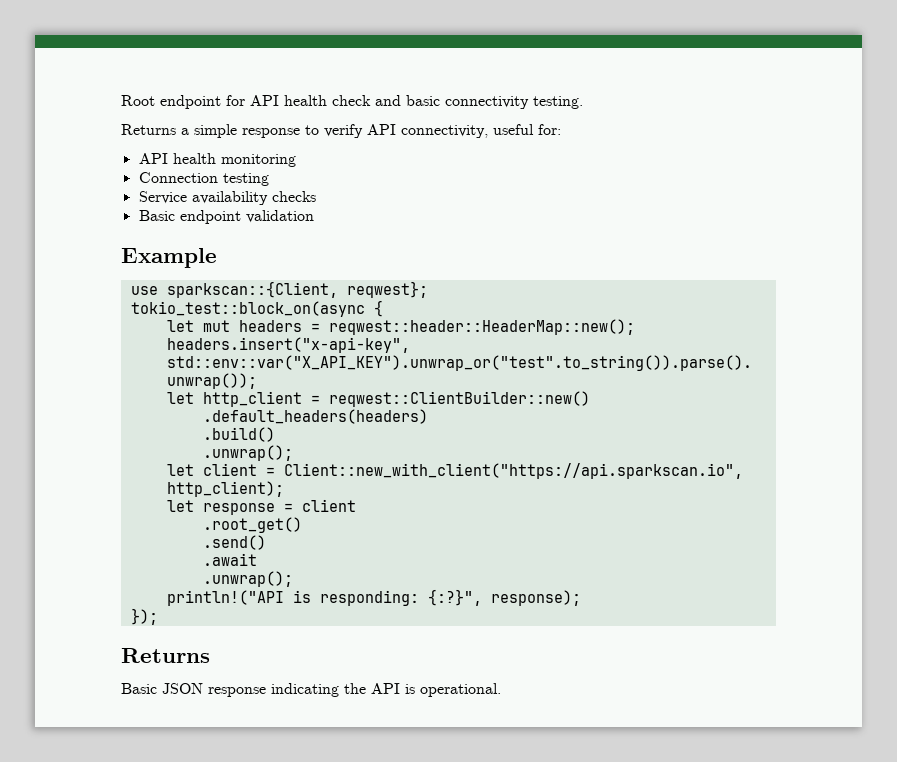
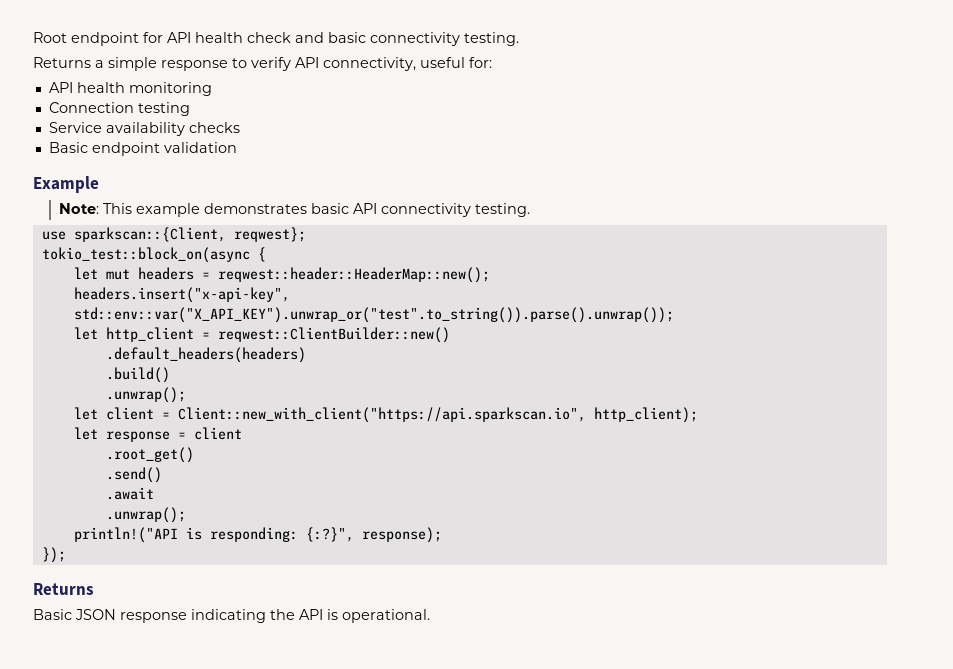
(217, 258) none -> [58,203,530,217] // Note: This example demonstrates basic API connectivity testing.

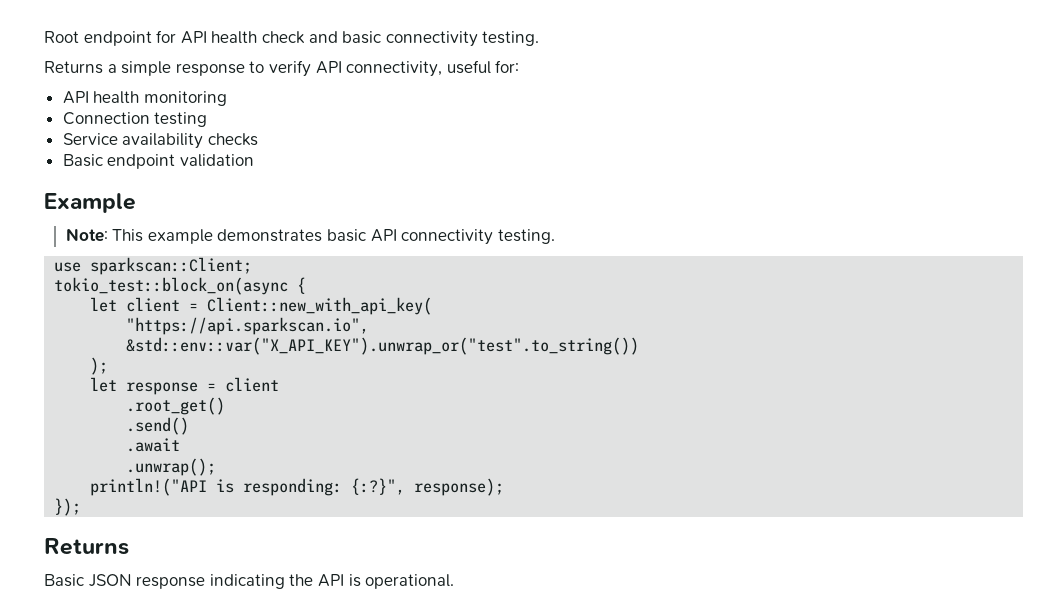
[73,227,306,242] sparkscan::{Client, reqwest}; -> [90,257,253,275] sparkscan::Client;
[73,267,490,283] [73,287,290,303] [73,307,674,323] [73,327,450,343] [105,347,306,363] [105,367,170,383] [105,387,186,403] // let mut headers = reqwest::header::HeaderMap::new(); // headers.insert("x-api-key", std::env::var("X_API_KEY").unwrap_or("test".to_string()).parse().unwrap()); // let http_client = reqwest::ClientBuilder::new() // .default_headers(headers) // .build() // .unwrap(); -> (307, 285) none
[177,407,698,423] Client::new_with_client("https://api.sparkscan.io", http_client); -> [207,297,433,315] [126,317,370,335] [126,337,640,355] [90,357,109,375] Client::new_with_api_key( // "https://api.sparkscan.io", // &std::env::var("X_API_KEY").unwrap_or("test".to_string()) // );

